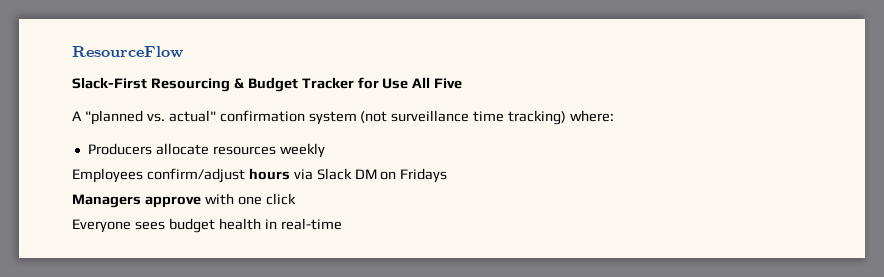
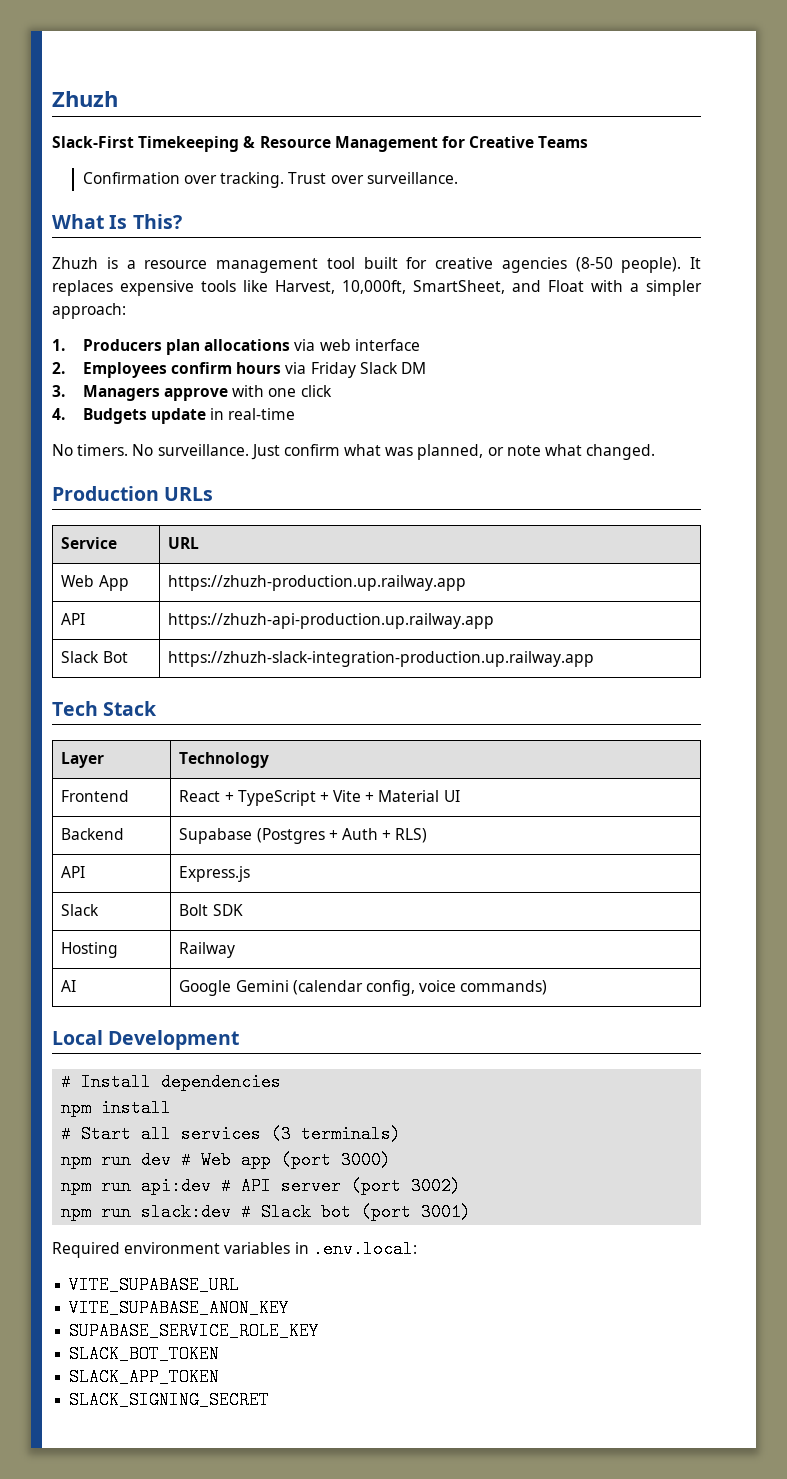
[72,46,183,58] ResourceFlow -> [52,91,118,107] Zhuzh
[150,77,463,92] [72,110,615,125] [87,143,325,158] [72,168,245,183] Resourcing & Budget Tracker for Use All Five // A "planned vs. actual" confirmation system (not surveillance time tracking) where: // Producers allocate resources weekly // Employees confirm/adjust -> [138,136,589,152] [82,172,458,188] [52,214,182,229] [52,257,701,273] [52,280,702,296] [52,303,126,319] [52,339,420,355] [52,362,233,378] Timekeeping & Resource Management for Creative Teams // Confirmation over tracking. Trust over surveillance. // What Is This? // Zhuzh is a resource management tool built for creative agencies (8-50 people). It replaces expensive tools like Harvest, 10,000ft, SmartSheet, and Float with a simpler approach: // 1. Producers plan allocations via web interface // 2. Employees confirm
(313, 174) none -> [310,362,356,378] Friday
[380,168,448,183] on Fridays // -> [52,385,65,397] // 3.
[72,218,342,233] Everyone sees budget health in real-time -> [52,408,296,424] [52,444,656,460] [52,486,214,501] [61,537,118,549] [168,537,200,549] [61,575,129,591] [168,575,467,591] [61,613,86,625] [168,613,495,629] [61,651,128,663] [168,651,595,667] [52,701,158,716] [61,752,105,768] [179,752,270,768] [61,790,130,802] [179,790,460,806] [61,828,125,840] [179,828,428,844] [61,866,86,878] [179,866,251,882] [61,904,100,916] [179,904,243,916] [61,942,119,958] [179,942,236,958] [61,980,77,992] [179,980,548,996] [52,1030,240,1050] [61,1073,282,1091] [61,1099,172,1117] [61,1125,402,1143] [61,1151,392,1169] [61,1177,462,1195] [61,1203,472,1221] [52,1240,417,1258] [69,1276,240,1294] [69,1299,290,1317] [69,1322,320,1340] [69,1345,220,1363] [69,1368,220,1386] [69,1391,270,1409] 4. Budgets update in real-time // No timers. No surveillance. Just confirm what was planned, or note what changed. // Production URLs // Service | URL // Web App | https://zhuzh-production.up.railway.app // API | https://zhuzh-api-production.up.railway.app // Slack Bot | https://zhuzh-slack-integration-production.up.railway.app // Tech Stack // Layer | Technology // Frontend | React + TypeScript + Vite + Material UI // Backend | Supabase (Postgres + Auth + RLS) // API | Express.js // Slack | Bolt SDK // Hosting | Railway // AI | Google Gemini (calendar config, voice commands) // Local Development // # Install dependencies // npm install // # Start all services (3 terminals) // npm run dev # Web app (port 3000) // npm run api:dev # API server (port 3002) // npm run slack:dev # Slack bot (port 3001) // Required environment variables in .env.local: // VITE_SUPABASE_URL // VITE_SUPABASE_ANON_KEY // SUPABASE_SERVICE_ROLE_KEY // SLACK_BOT_TOKEN // SLACK_APP_TOKEN // SLACK_SIGNING_SECRET

